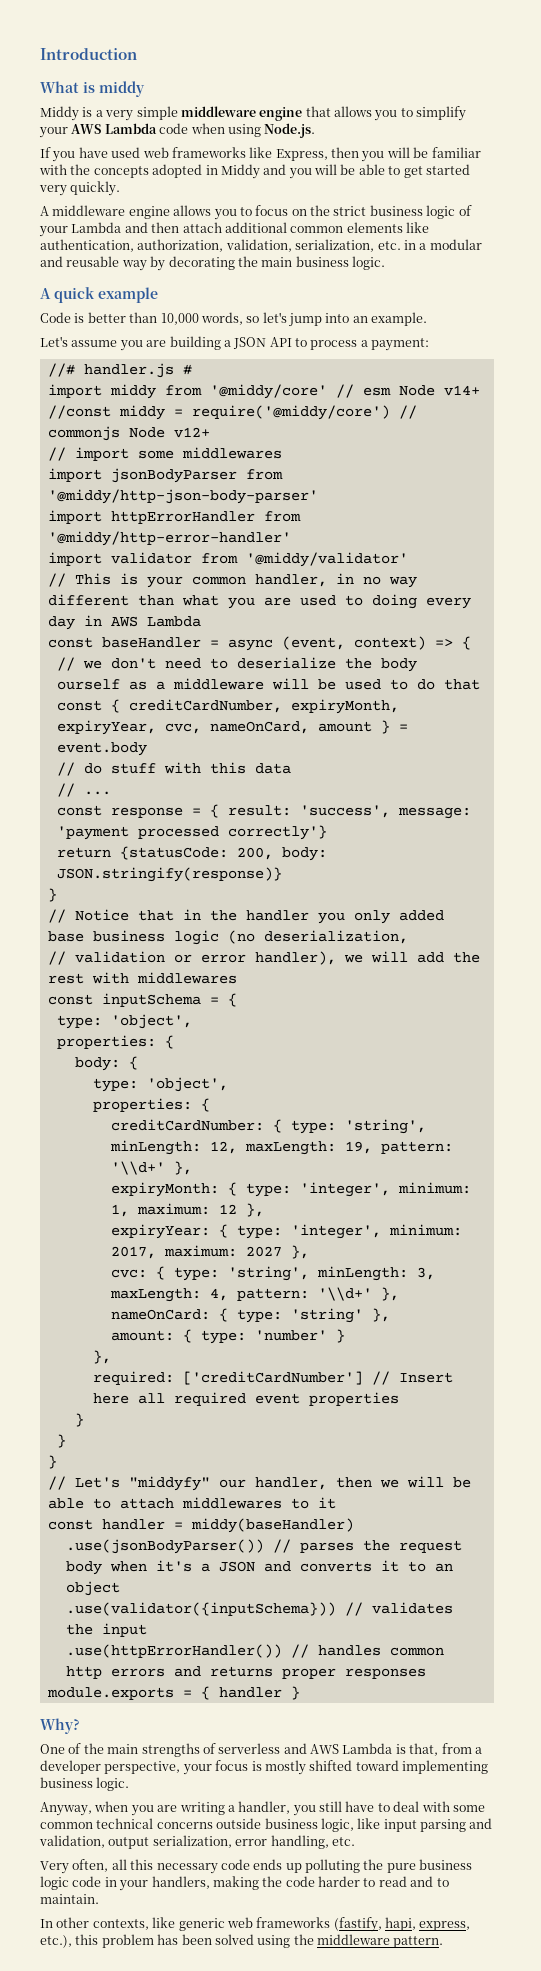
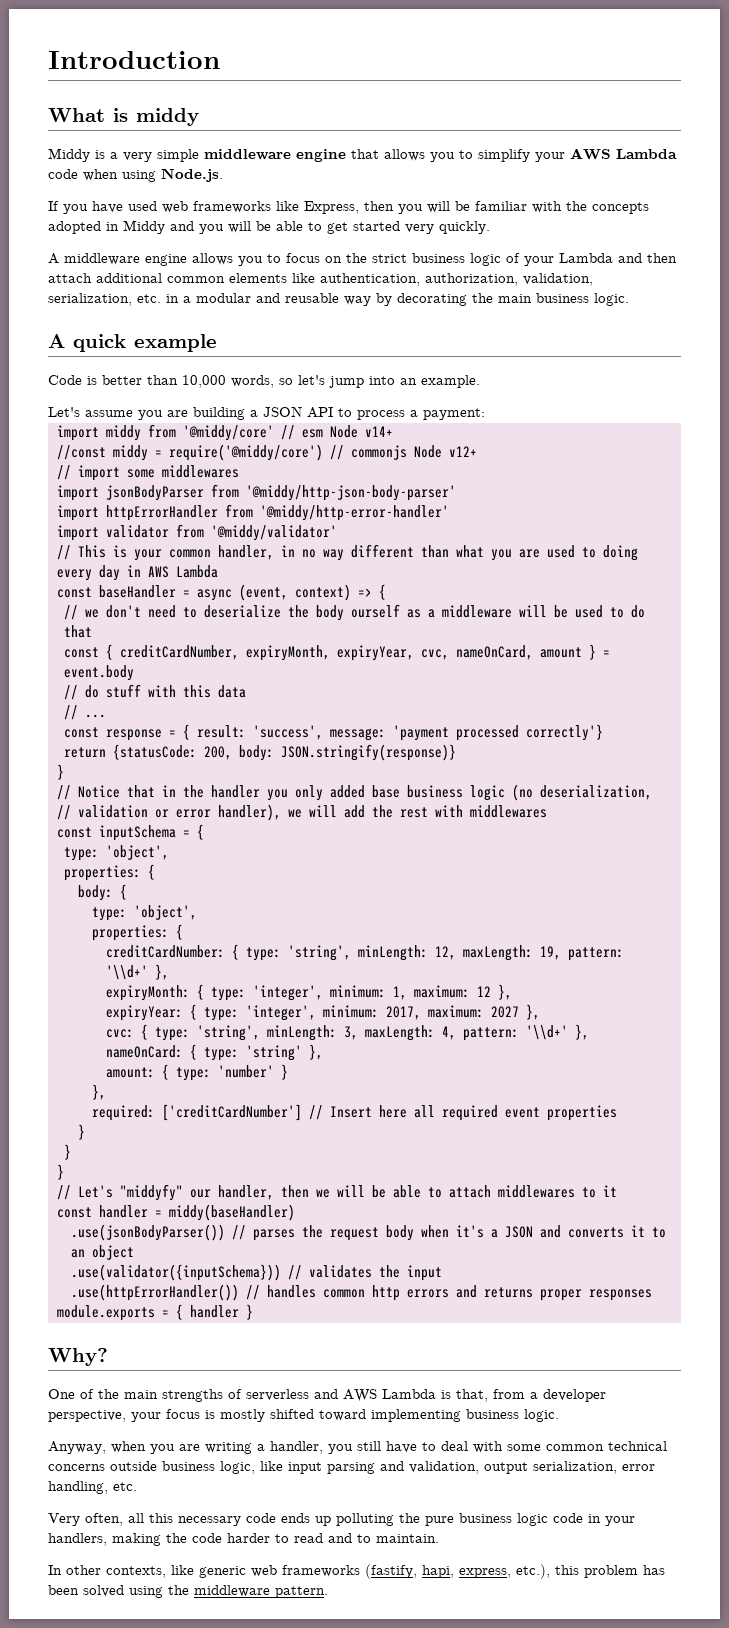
[47,363,192,378] // //# handler.js # -> (485, 414) none

